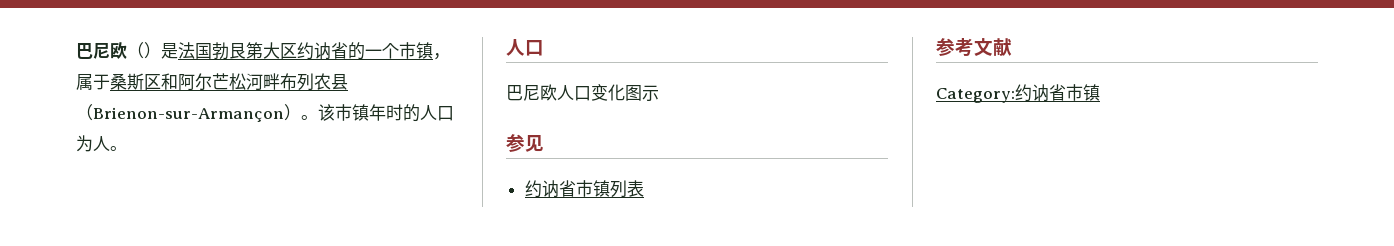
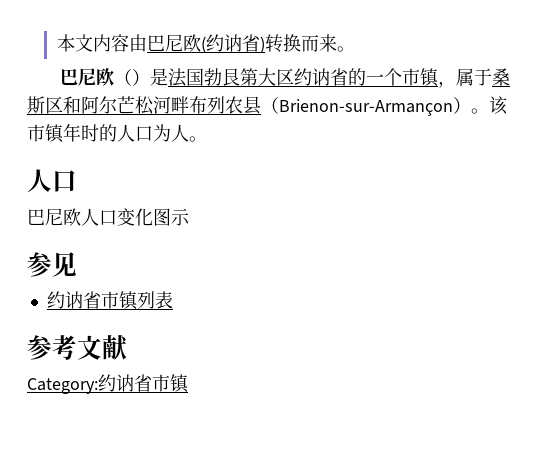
(76, 51) none -> [56,34,355,53] 本文内容由巴尼欧(约讷省)转换而来。 //

